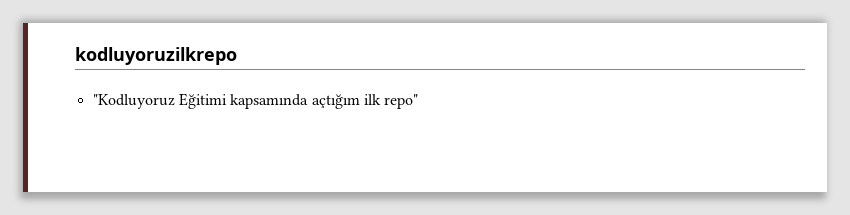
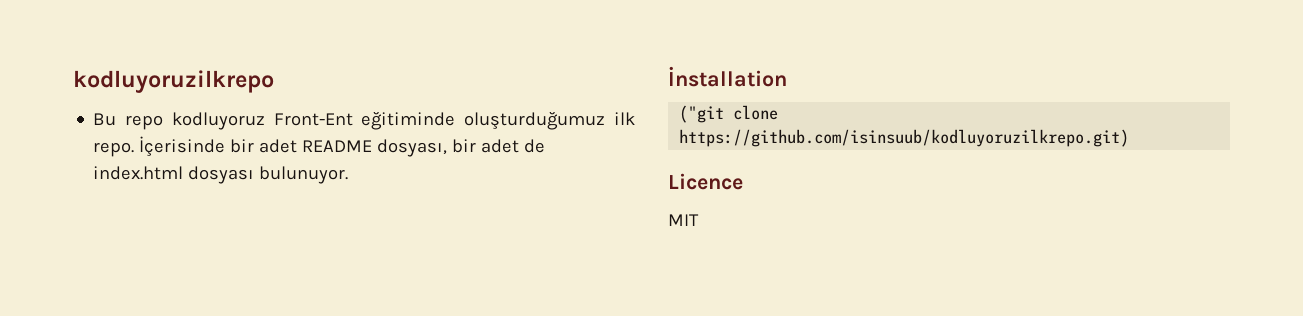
[92,93,419,109] "Kodluyoruz Eğitimi kapsamında açtığım ilk repo" -> [93,112,635,130] [93,136,546,157] [93,166,349,184] [668,66,787,87] [679,105,779,123] [679,129,1130,147] [668,173,743,190] [668,214,699,226] Bu repo kodluyoruz Front-Ent eğitiminde oluşturduğumuz ilk repo. İçerisinde bir adet README dosyası, bir adet de index.html dosyası bulunuyor. // İnstallation // ("git clone https://github.com/isinsuub/kodluyoruzilkrepo.git) // Licence // MIT

